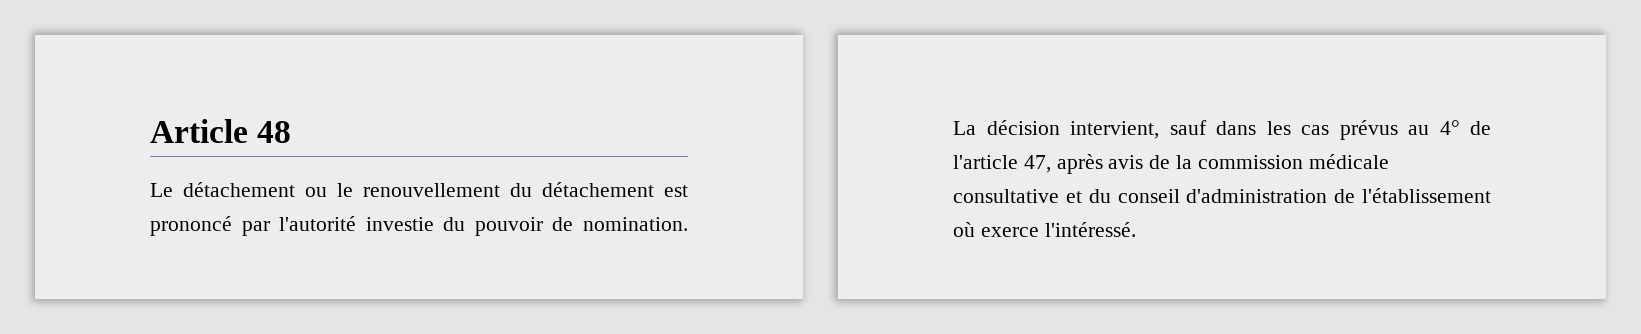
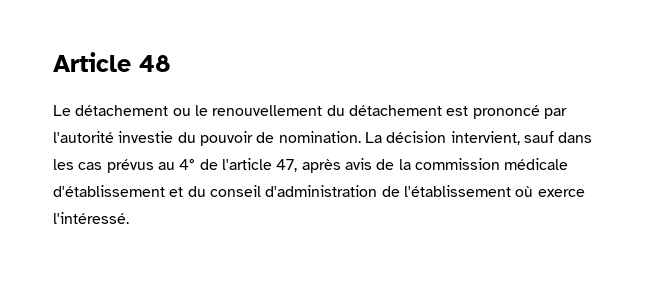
[953,189,1059,203] consultative -> [53,185,165,197] d'établissement

